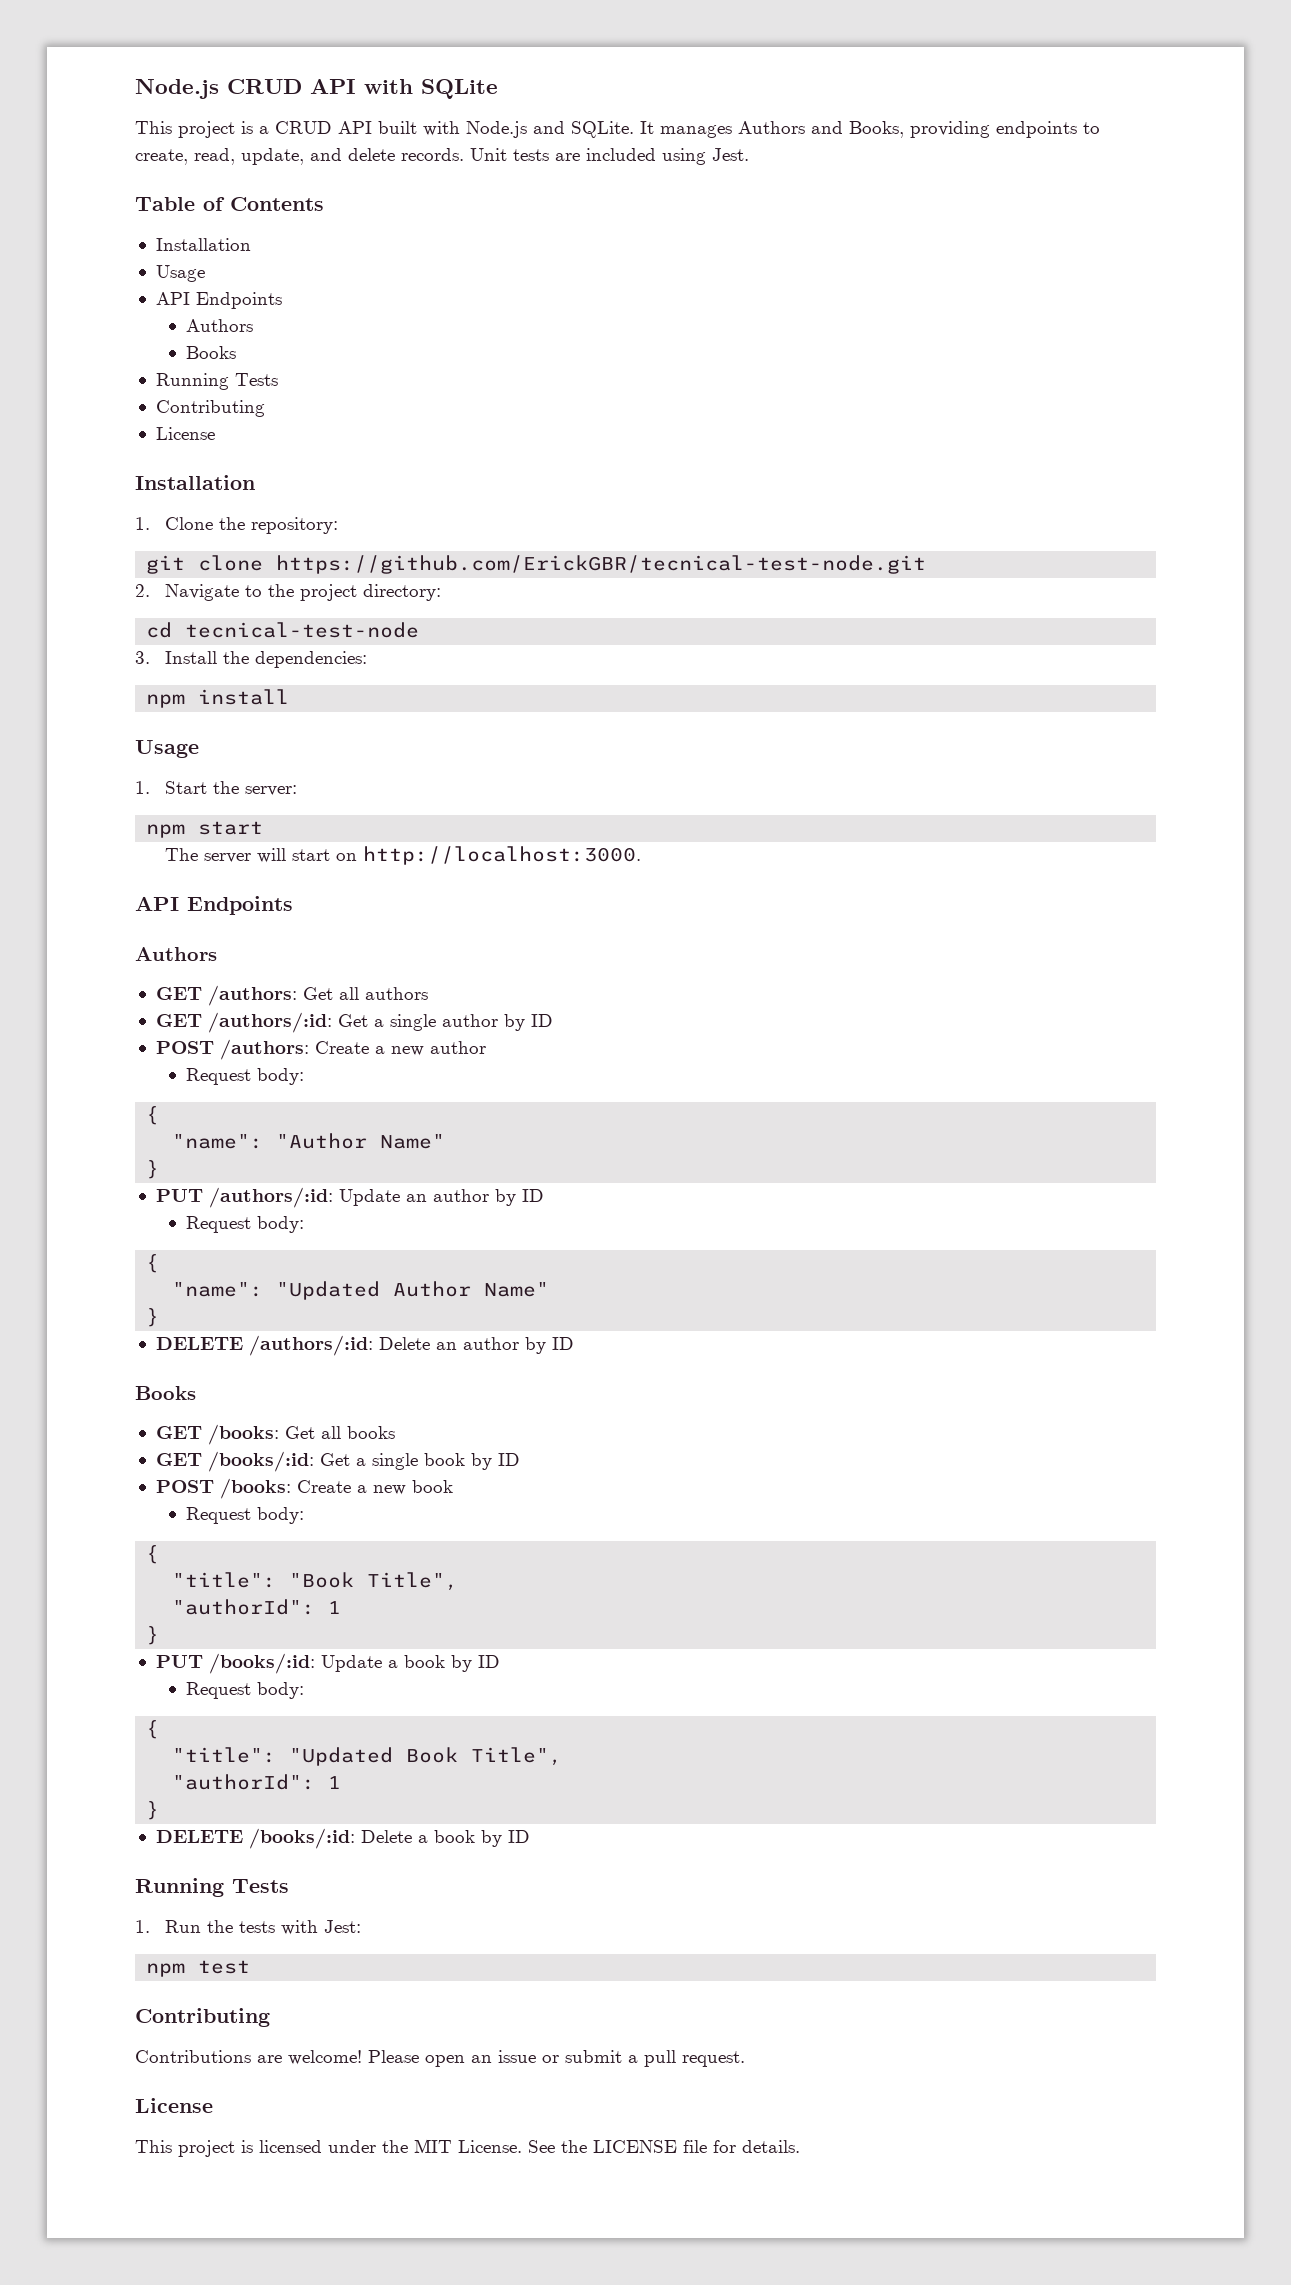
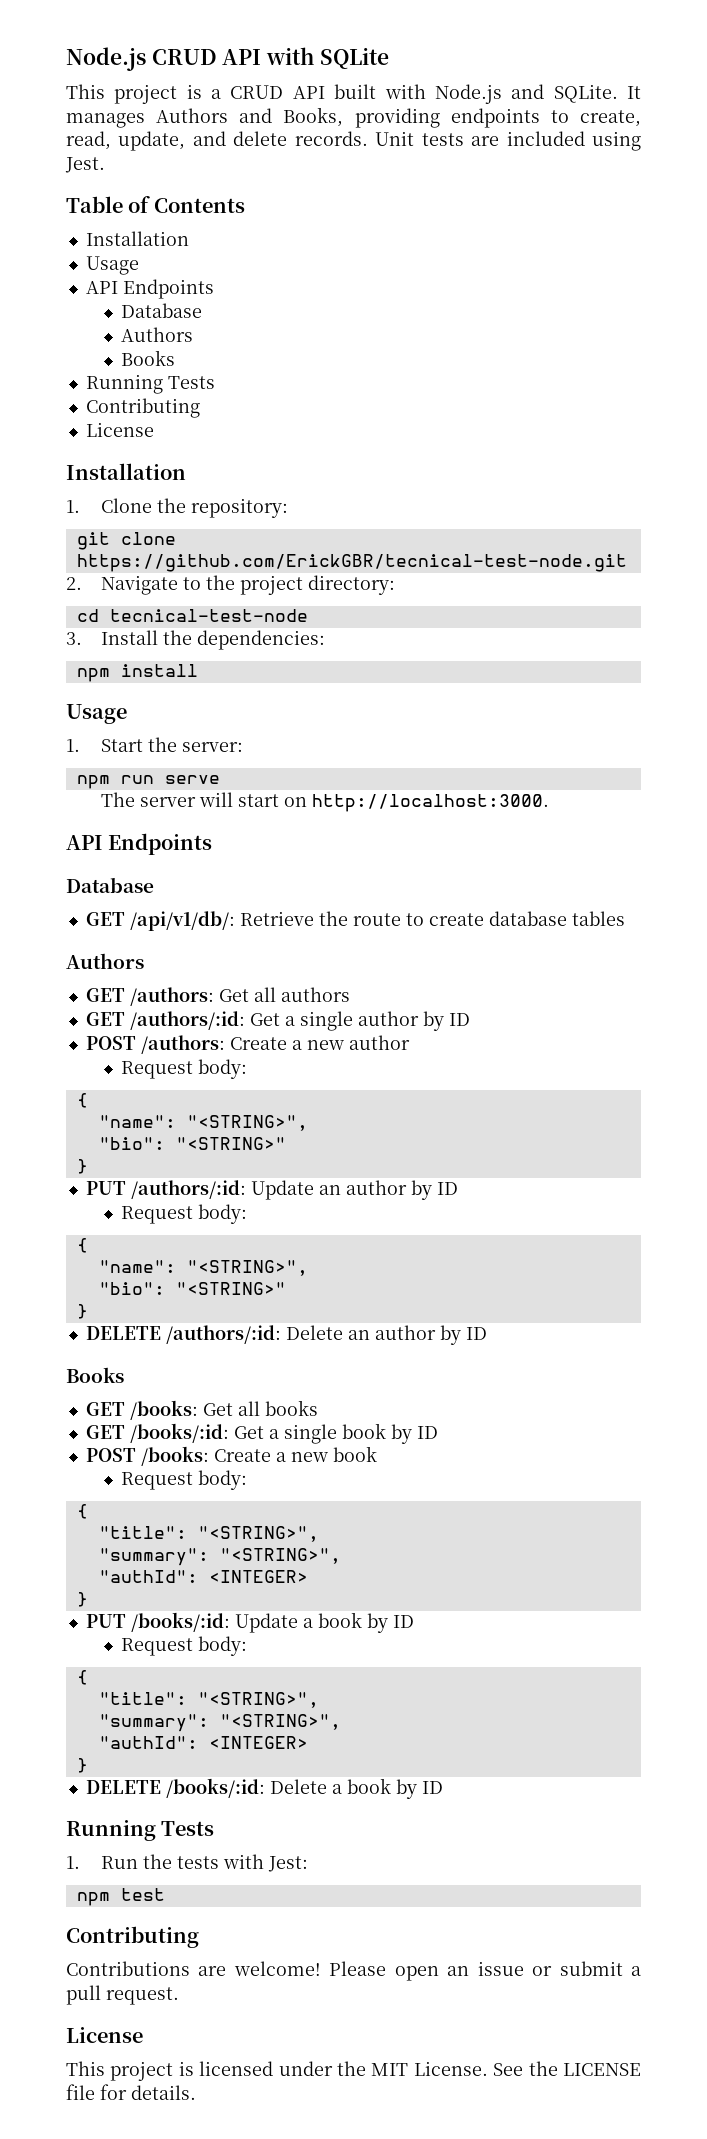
(282, 300) none -> [121,303,203,318] // Database
[198,821,264,835] start -> [120,775,220,784] run serve
(293, 905) none -> [66,877,154,893] [85,911,625,931] // Database // GET /api/v1/db/: Retrieve the route to create database tables
[276,1133,446,1149] "Author Name" -> [186,1115,308,1131] [98,1137,286,1150] "<STRING>", // "bio": "<STRING>"
[276,1281,550,1300] "Updated Author Name" -> [186,1260,308,1276] [98,1282,286,1295] "<STRING>", // "bio": "<STRING>"
[289,1572,459,1591] [172,1599,342,1615] "Book Title", // "authorId": 1 -> [197,1526,319,1542] [98,1548,341,1566] [98,1570,308,1583] "<STRING>", // "summary": "<STRING>", // "authId": <INTEGER>
[289,1747,563,1766] [172,1774,342,1790] "Updated Book Title", // "authorId": 1 -> [197,1692,319,1708] [98,1714,341,1732] [98,1736,308,1749] "<STRING>", // "summary": "<STRING>", // "authId": <INTEGER>

